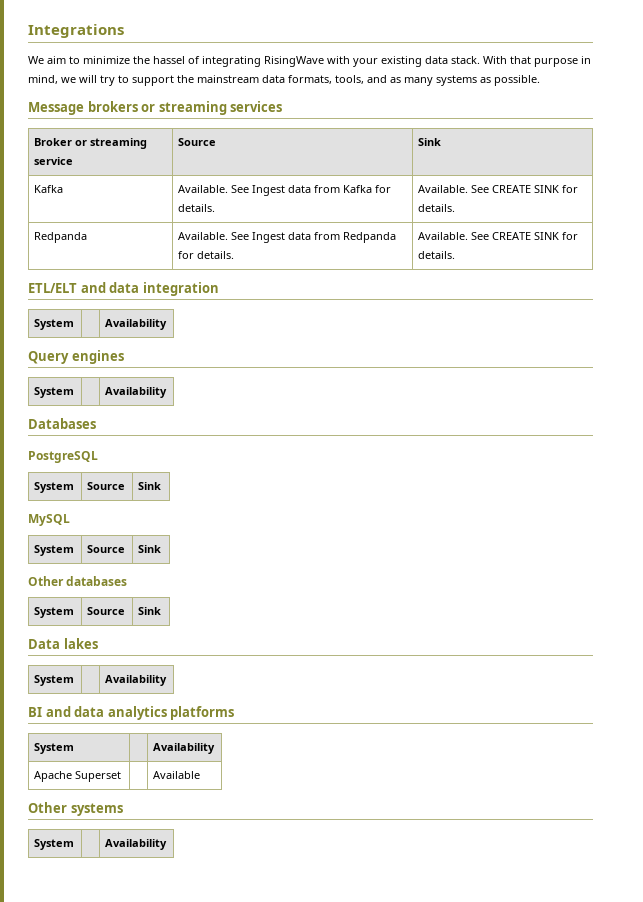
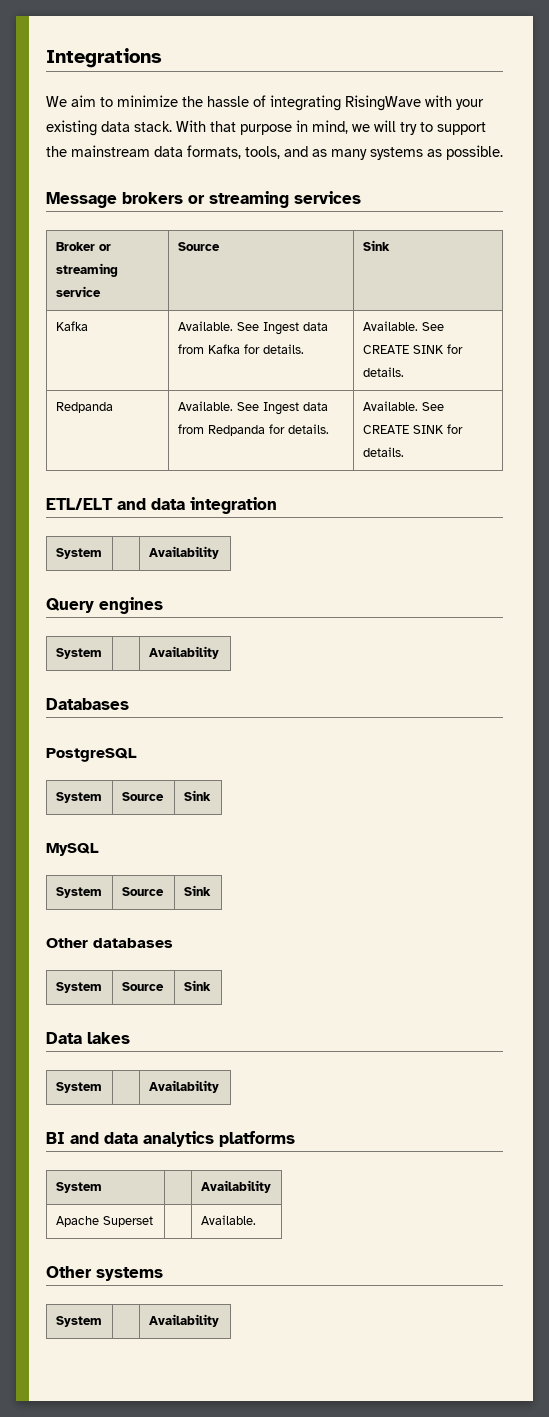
[153,56,185,64] hassel -> [207,96,249,107] hassle
[153,771,201,779] Available -> [200,1215,256,1225] Available.

